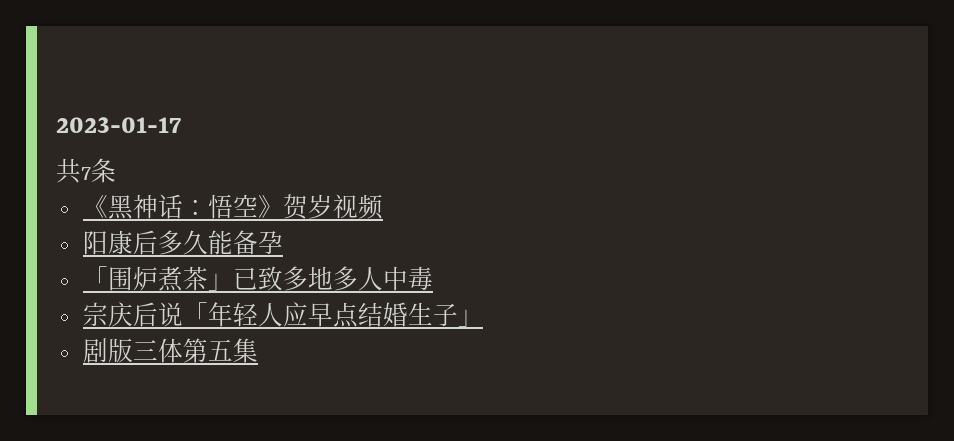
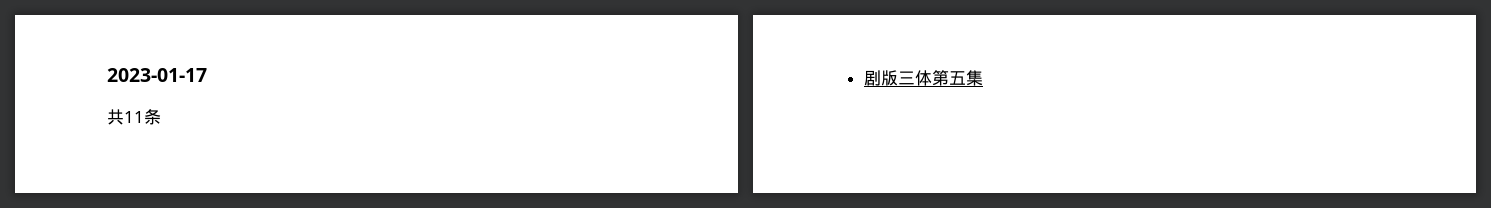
[81,167,91,180] 7 -> [124,111,144,123] 11
[82,194,383,220] [82,230,283,255] [82,266,433,292] [82,302,483,328] // 《黑神话：悟空》贺岁视频 // 阳康后多久能备孕 // 「围炉煮茶」已致多地多人中毒 // 宗庆后说「年轻人应早点结婚生子」 -> (161, 117) none

